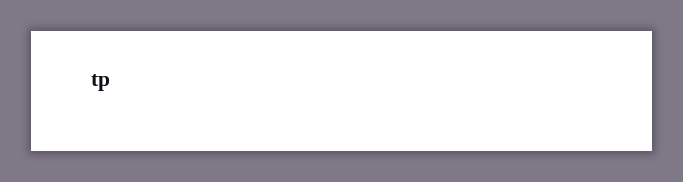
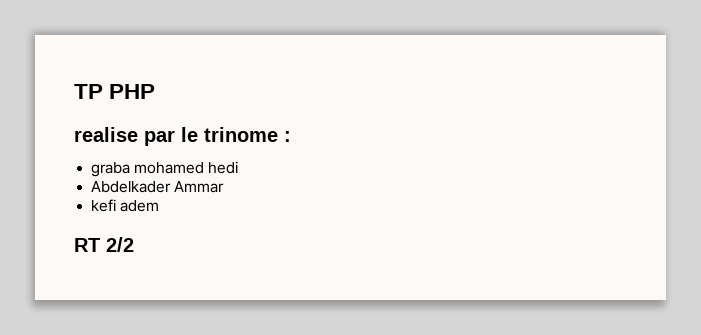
[91,74,110,91] tp -> [74,84,156,99] [74,127,291,146] [91,161,239,177] [91,181,225,193] [91,199,160,212] [74,237,134,252] TP PHP // realise par le trinome : // graba mohamed hedi // Abdelkader Ammar // kefi adem // RT 2/2

